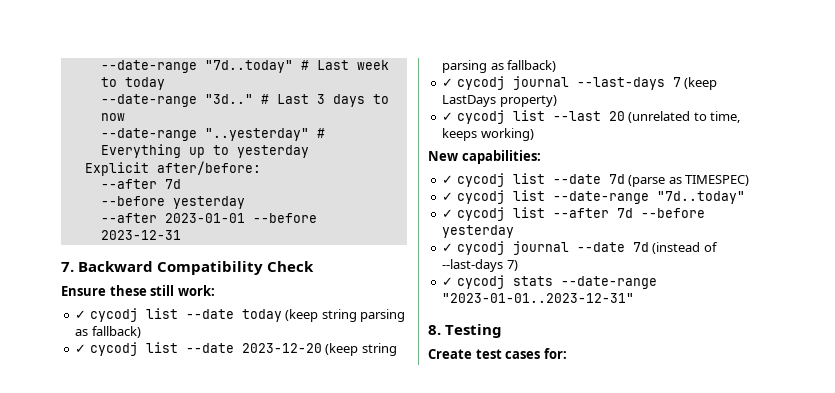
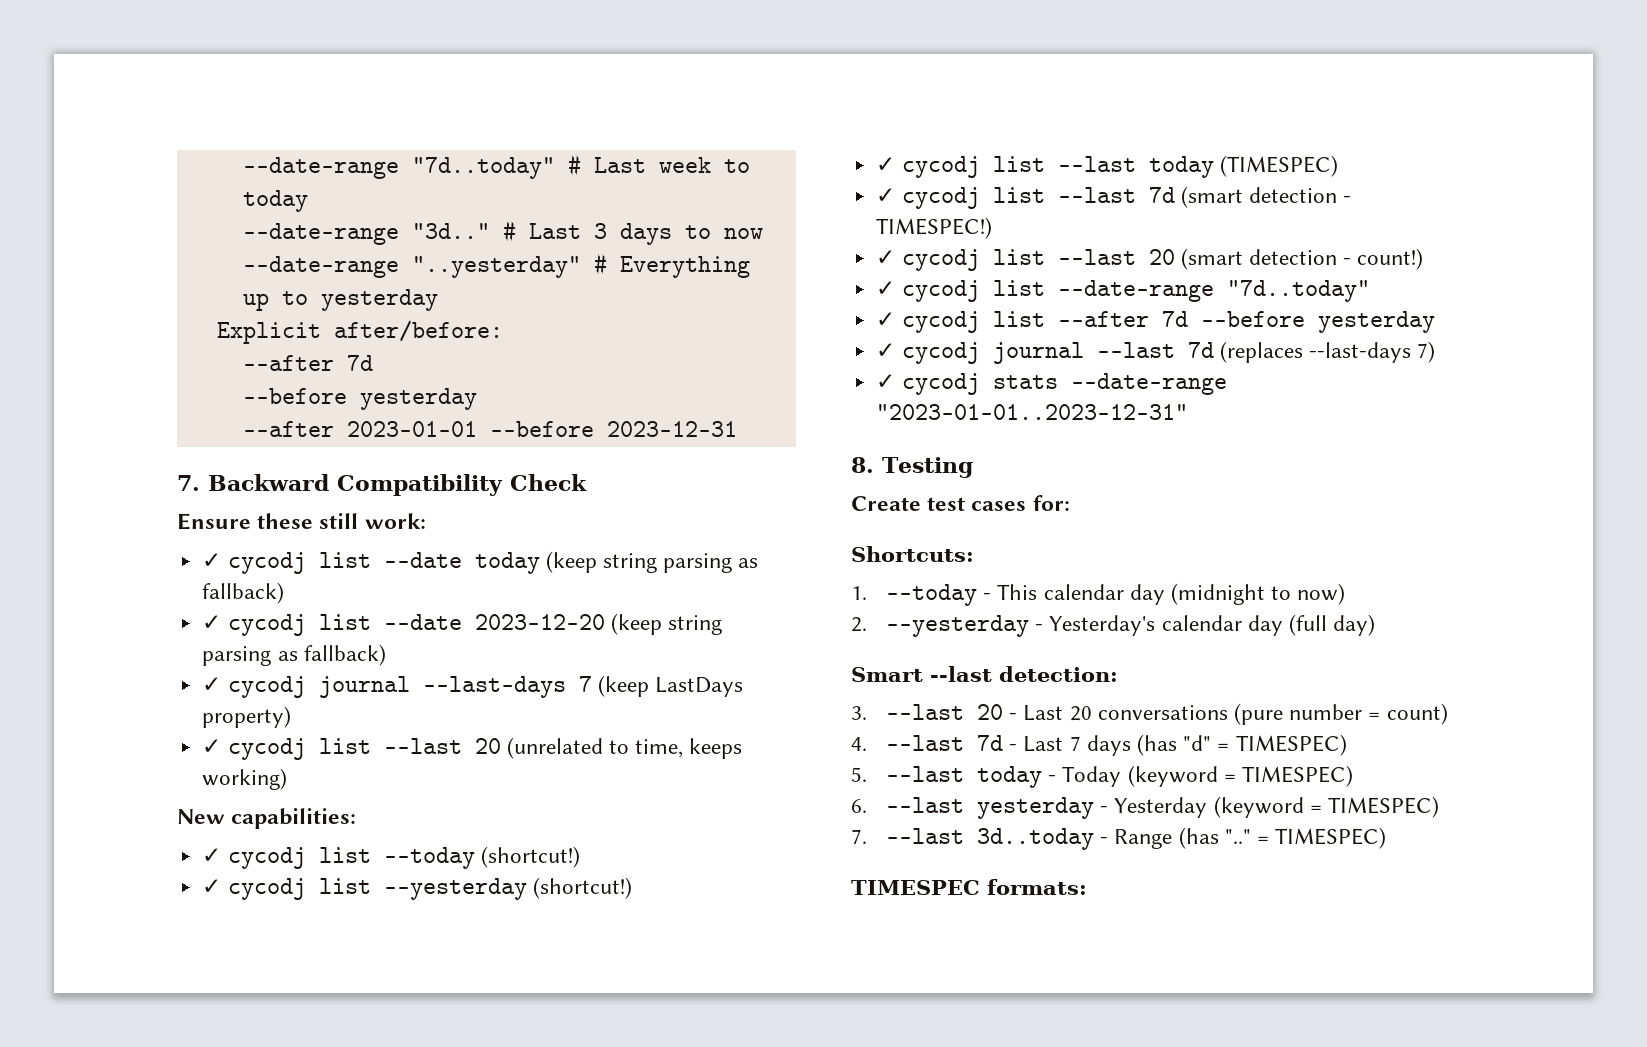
[552,174,750,187] --date 7d (parse as TIMESPEC) -> [383,846,580,869] [202,877,632,900] [876,155,1338,178] [876,186,1352,209] [876,217,993,239] [876,248,1424,271] --today (shortcut!) // ✓ cycodj list --yesterday (shortcut!) // ✓ cycodj list --last today (TIMESPEC) // ✓ cycodj list --last 7d (smart detection - TIMESPEC!) // ✓ cycodj list --last 20 (smart detection - count!)
[576,242,718,254] --date 7d (instead of -> [1096,341,1303,363] --last 7d (replaces
(567, 353) none -> [851,546,974,562] [851,583,1346,606] [851,614,1376,637] [851,666,1118,682] [851,703,1448,725] [851,734,1347,756] [851,765,1353,788] [851,796,1439,819] [851,827,1387,850] [851,879,1087,895] // Shortcuts: // 1. --today - This calendar day (midnight to now) // 2. --yesterday - Yesterday's calendar day (full day) // Smart --last detection: // 3. --last 20 - Last 20 conversations (pure number = count) // 4. --last 7d - Last 7 days (has "d" = TIMESPEC) // 5. --last today - Today (keyword = TIMESPEC) // 6. --last yesterday - Yesterday (keyword = TIMESPEC) // 7. --last 3d..today - Range (has ".." = TIMESPEC) // TIMESPEC formats:

